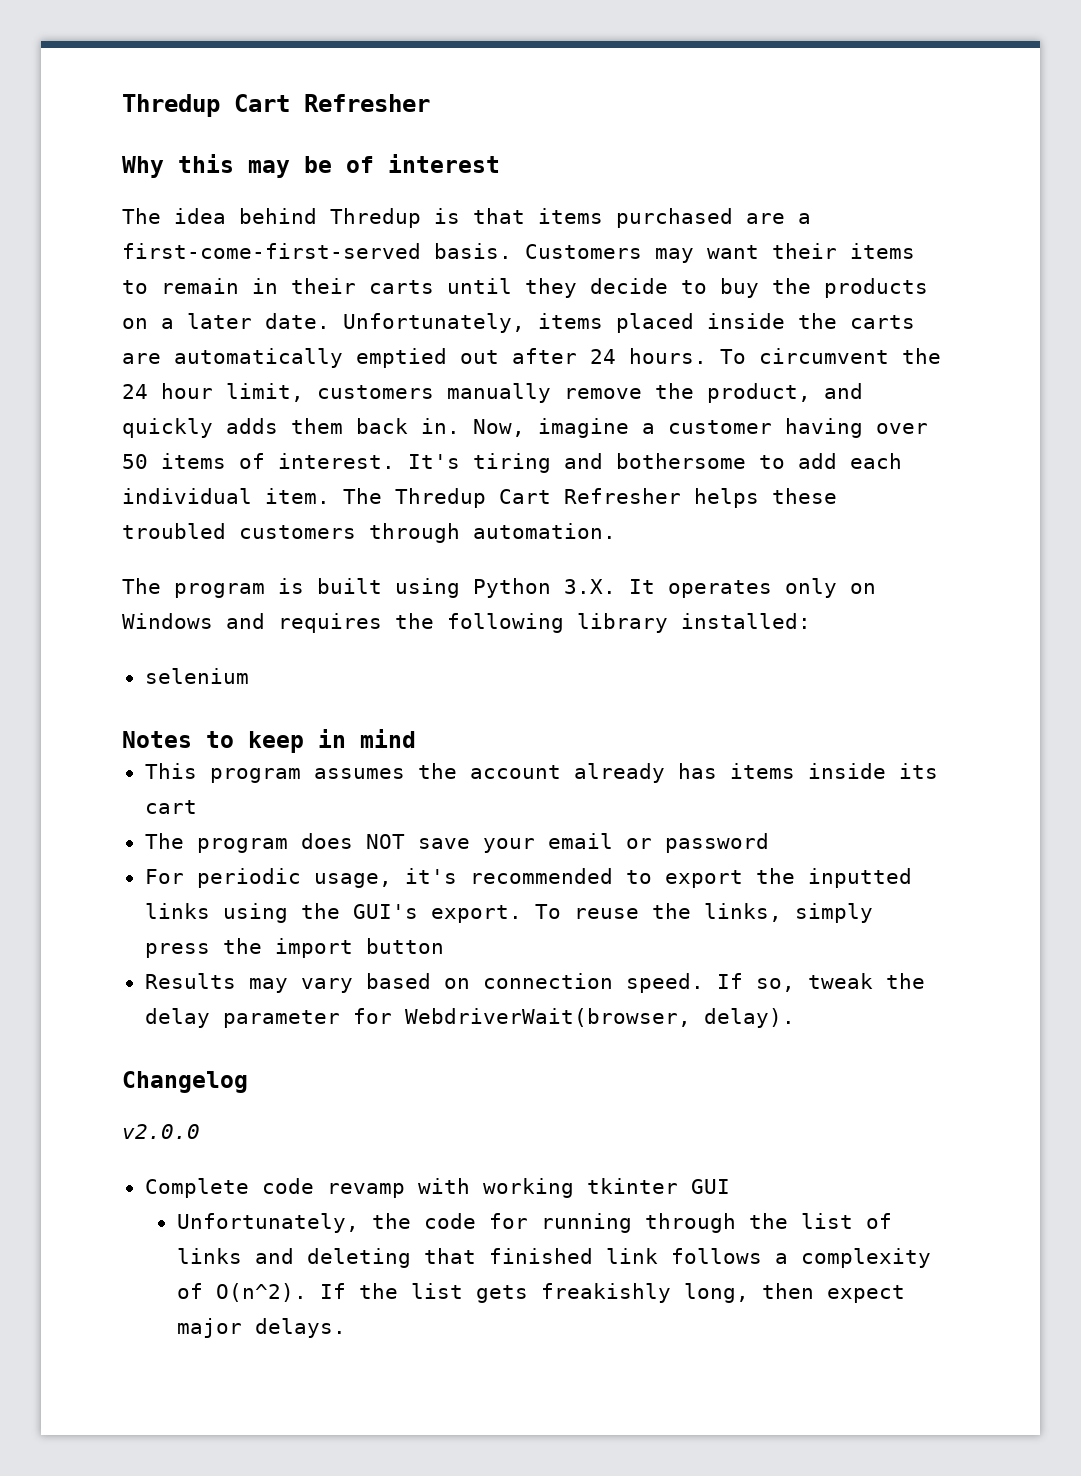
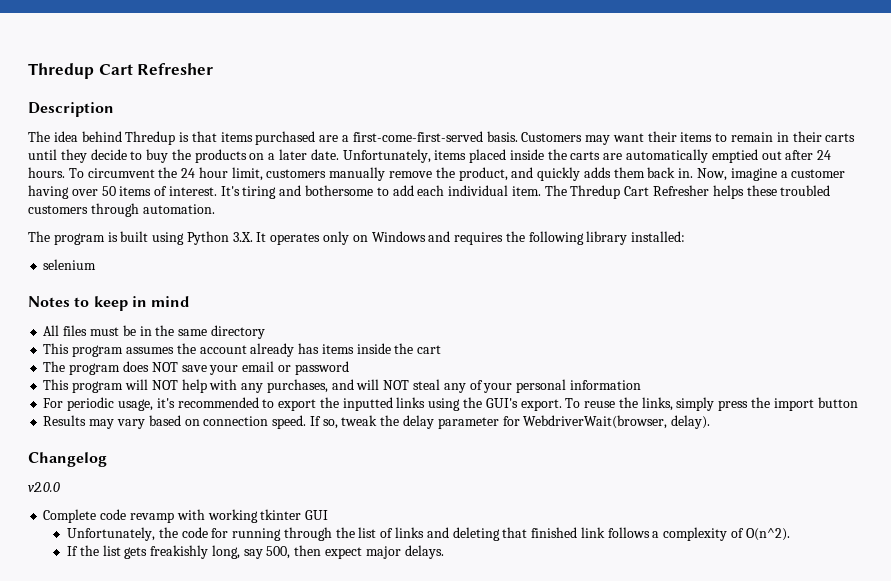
[122,154,500,178] Why this may be of interest -> [28,102,114,117] Description
(416, 738) none -> [43,325,265,339] // All files must be in the same directory
[898,763,938,779] its -> [394,343,414,354] the
(769, 843) none -> [43,379,641,393] // This program will NOT help with any purchases, and will NOT steal any of your personal information
(307, 1292) none -> (790, 534) //
(749, 1293) none -> [243,546,291,559] say 500,

